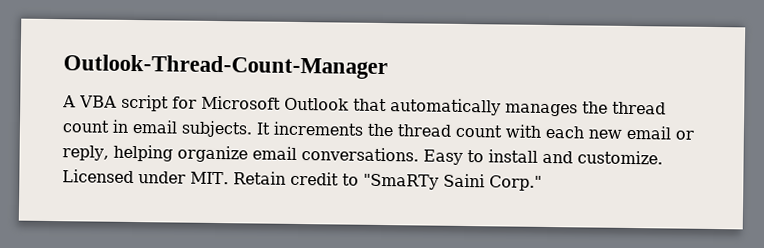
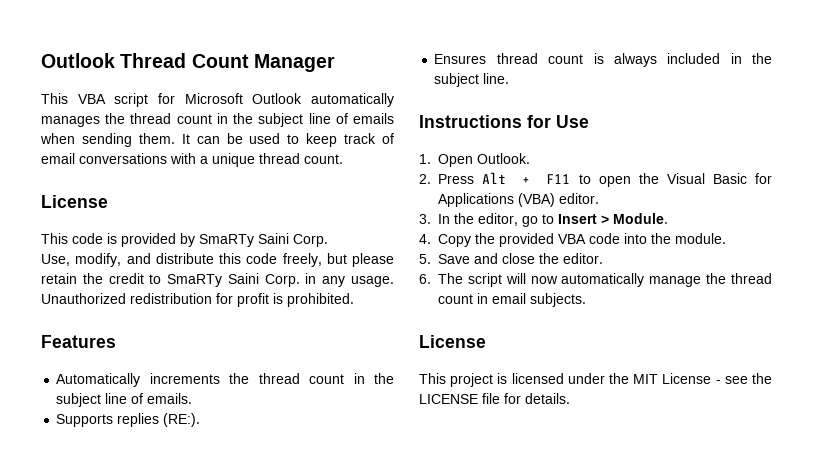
[63,54,388,80] [62,95,76,108] Outlook-Thread-Count-Manager // A -> [41,53,335,72] [41,93,68,104] Outlook Thread Count Manager // This
[353,98,387,112] that -> (303, 98) none
[132,120,694,140] [62,144,663,165] [62,169,542,191] email subjects. It increments the thread count with each new email or reply, helping organize email conversations. Easy to install and customize. Licensed under MIT. Retain credit to "SmaRTy Saini Corp." -> [233,113,395,127] [40,133,394,147] [41,153,343,167] [41,195,108,208] [41,233,328,247] [41,253,394,267] [41,273,394,287] [41,293,354,307] [41,335,116,348] [56,373,395,387] [56,393,193,407] [56,413,201,427] [434,53,772,67] [434,73,510,87] [419,115,589,128] [419,153,530,167] [419,172,772,187] [438,193,599,207] [419,213,668,227] [419,233,726,247] [419,253,603,264] [419,273,772,287] [438,293,586,307] [419,335,486,348] [419,373,772,387] [419,393,570,404] the subject line of emails when sending them. It can be used to keep track of email conversations with a unique thread count. // License // This code is provided by SmaRTy Saini Corp. // Use, modify, and distribute this code freely, but please retain the credit to SmaRTy Saini Corp. in any usage. Unauthorized redistribution for profit is prohibited. // Features // Automatically increments the thread count in the subject line of emails. // Supports replies (RE:). // Ensures thread count is always included in the subject line. // Instructions for Use // 1. Open Outlook. // 2. Press Alt + F11 to open the Visual Basic for Applications (VBA) editor. // 3. In the editor, go to Insert > Module. // 4. Copy the provided VBA code into the module. // 5. Save and close the editor. // 6. The script will now automatically manage the thread count in email subjects. // License // This project is licensed under the MIT License - see the LICENSE file for details.

